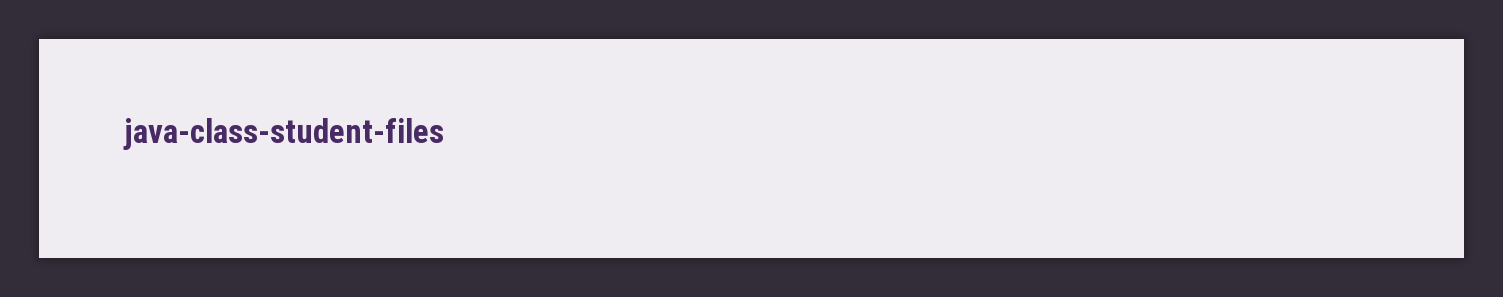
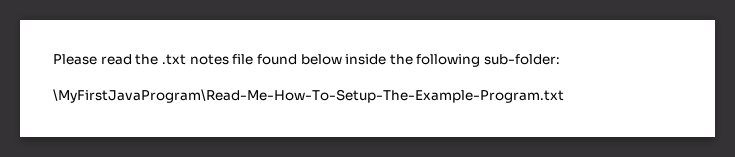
[123,118,444,150] java-class-student-files -> [53,54,561,67] [53,89,564,103] Please read the .txt notes file found below inside the following sub-folder: // \MyFirstJavaProgram\Read-Me-How-To-Setup-The-Example-Program.txt

